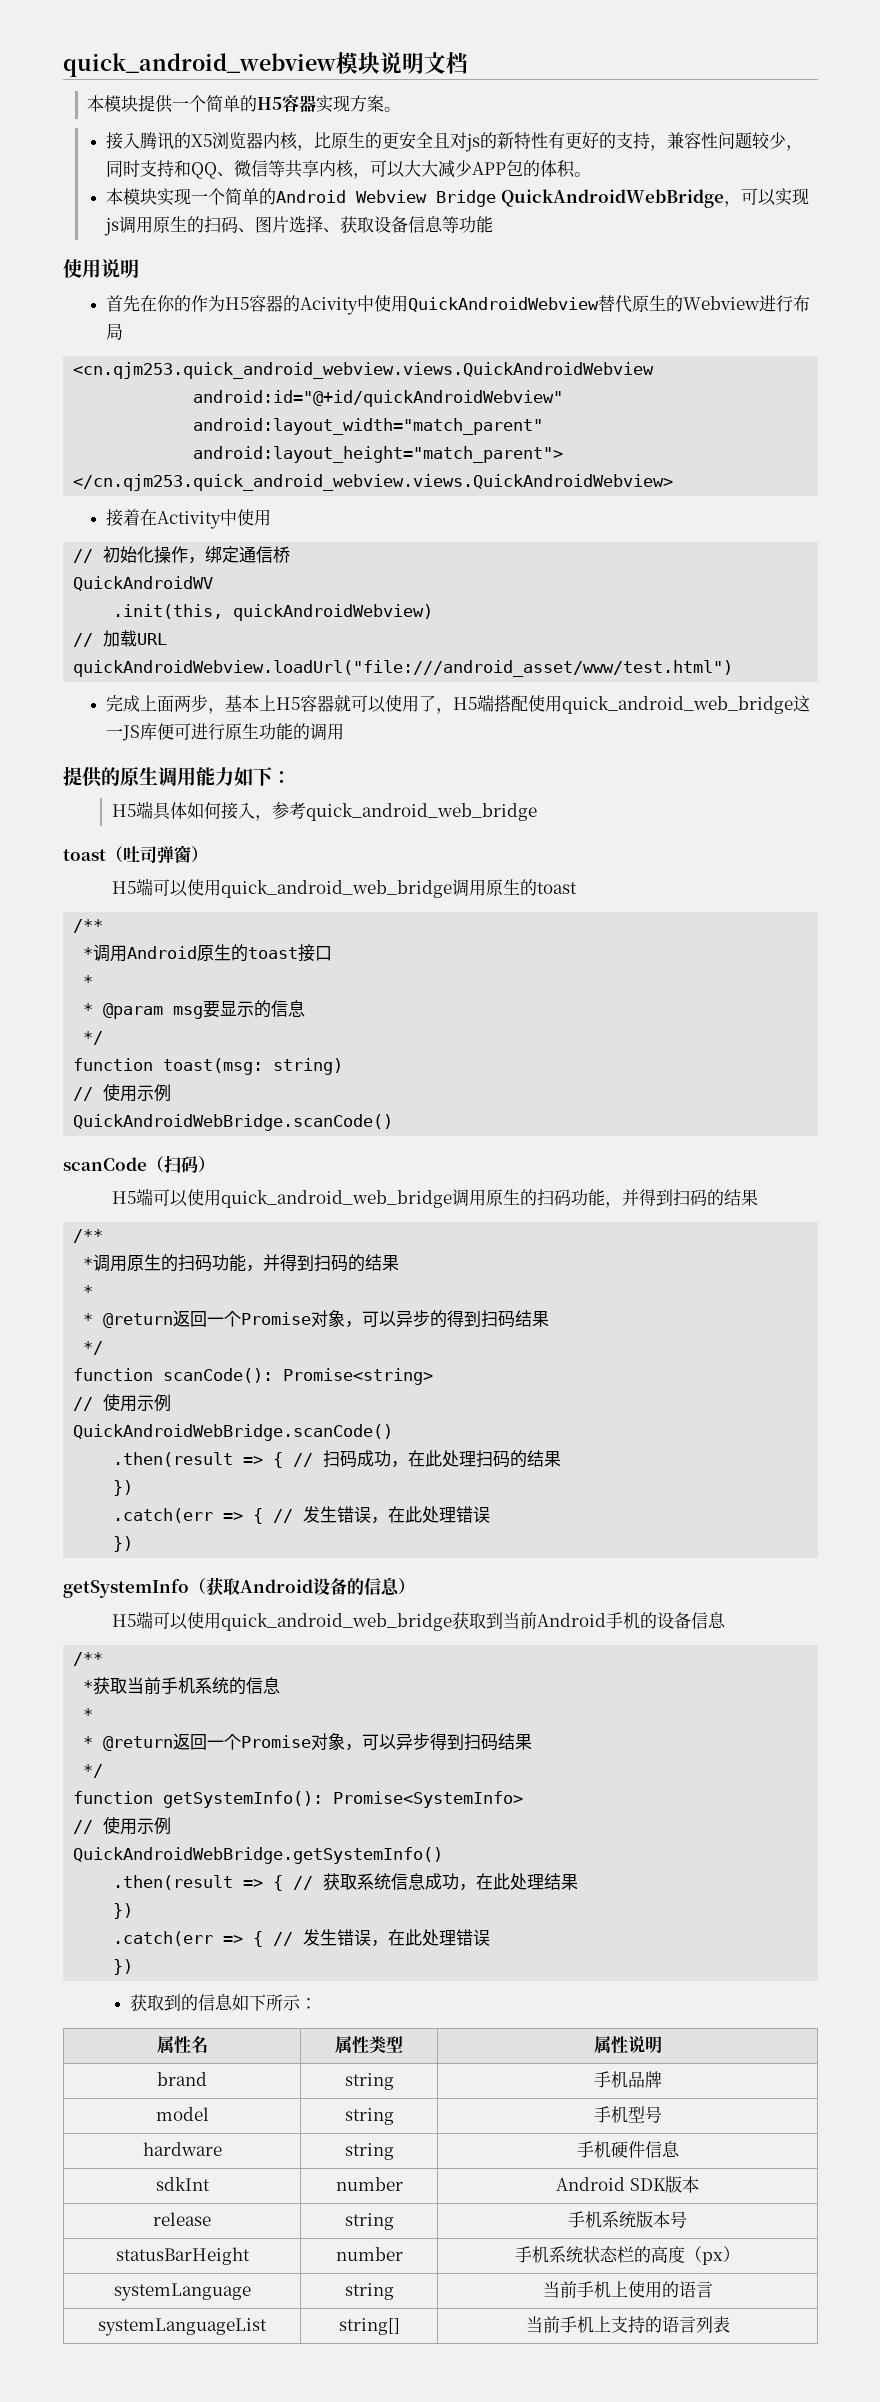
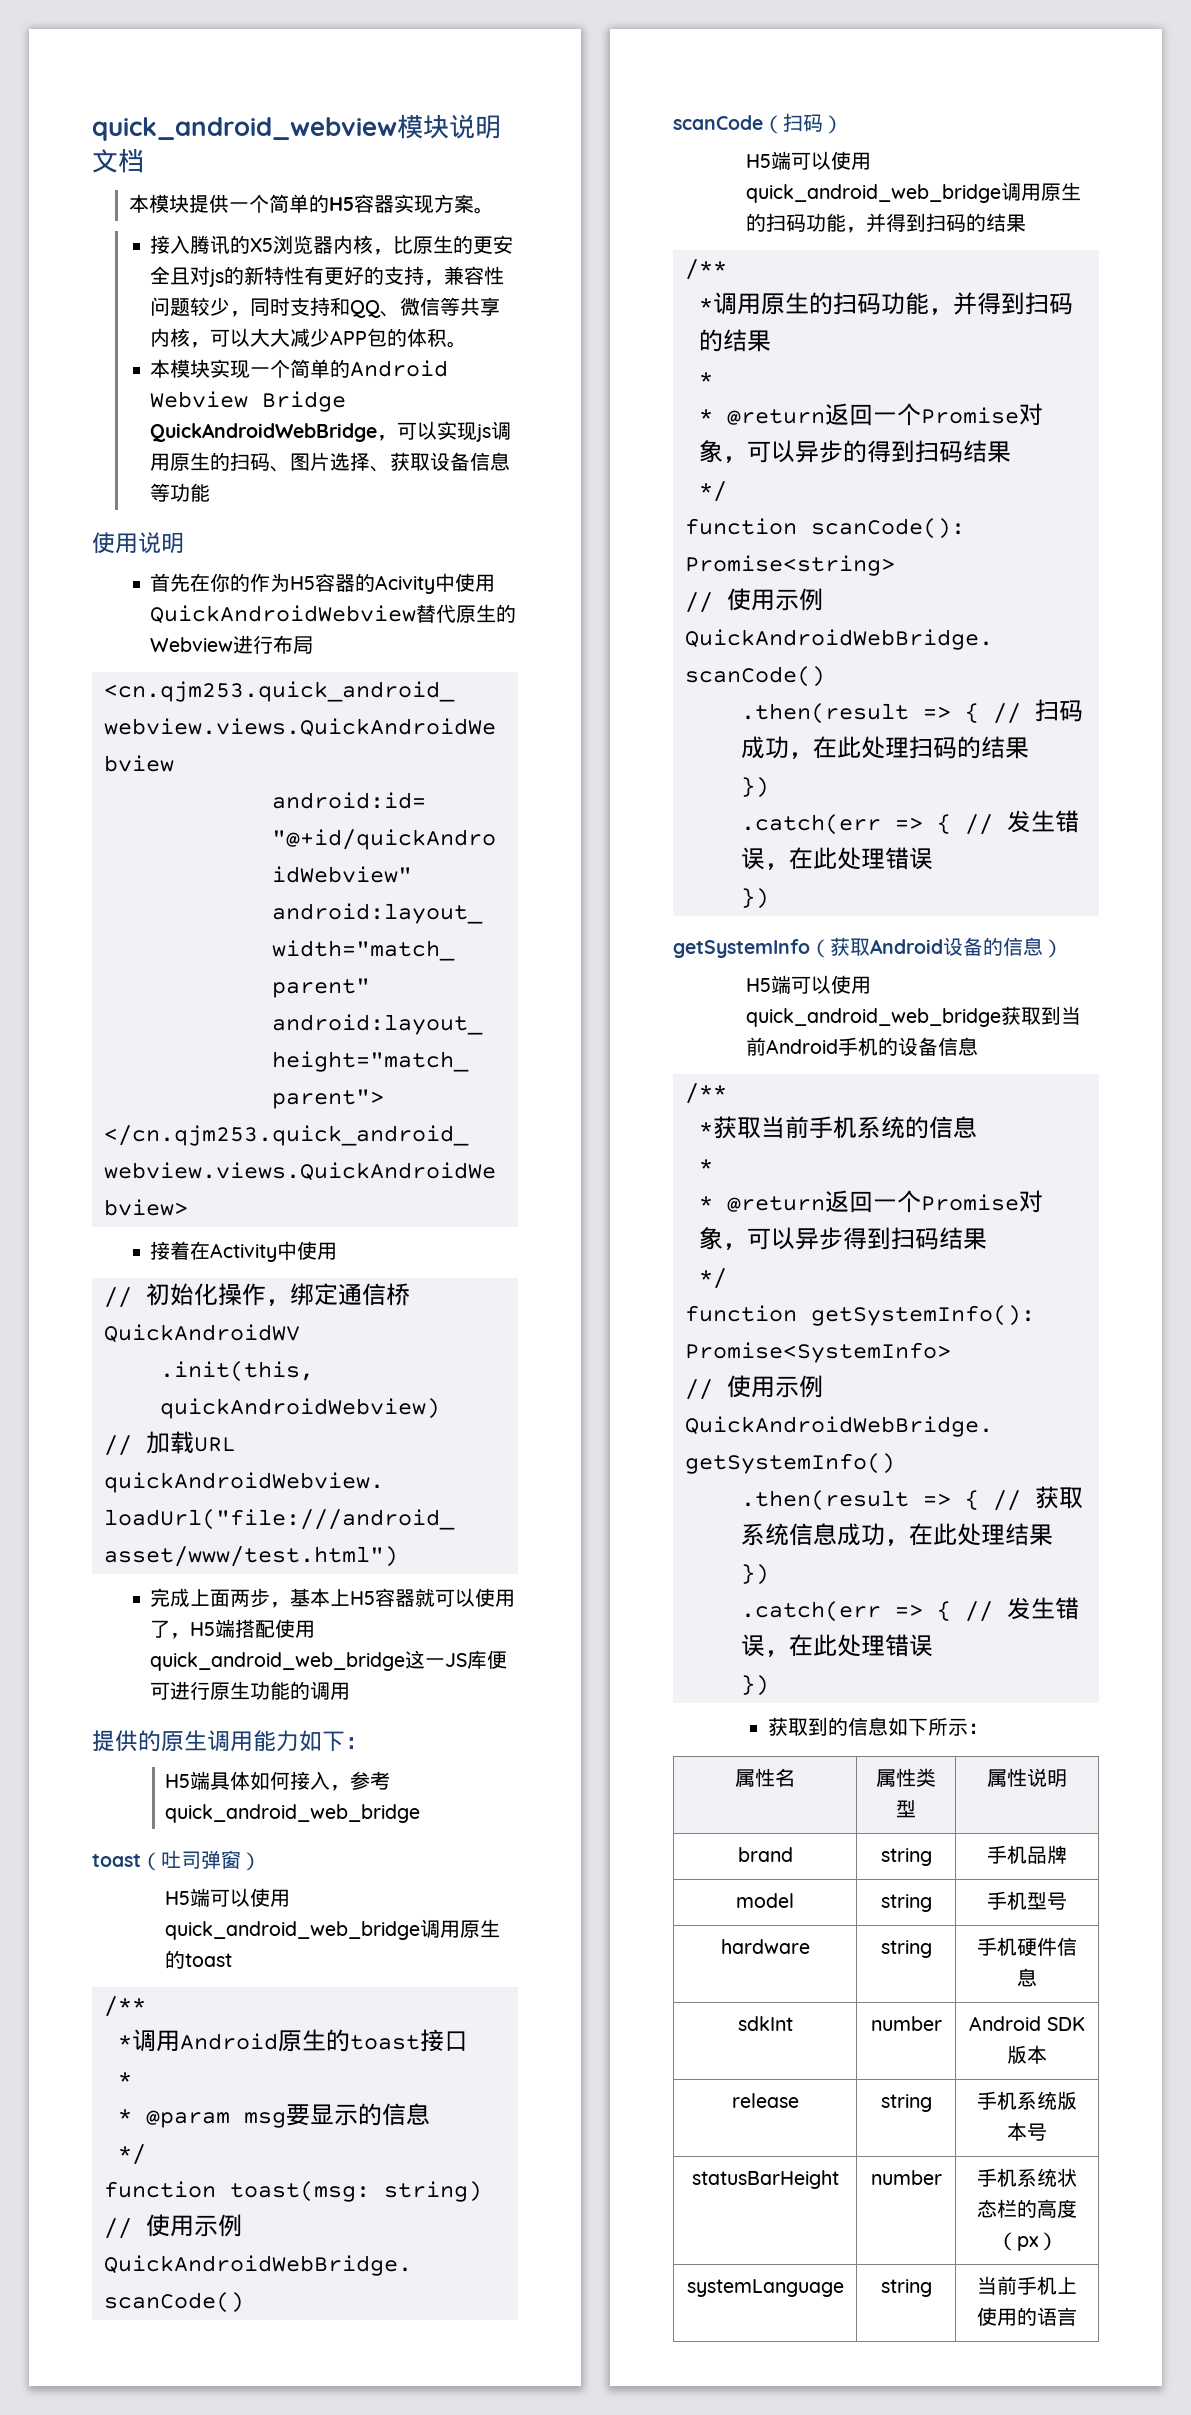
[98,2318,267,2336] [338,2318,400,2335] [525,2316,730,2333] // systemLanguageList | string[] | 当前手机上支持的语言列表 -> (1077, 2316) none

